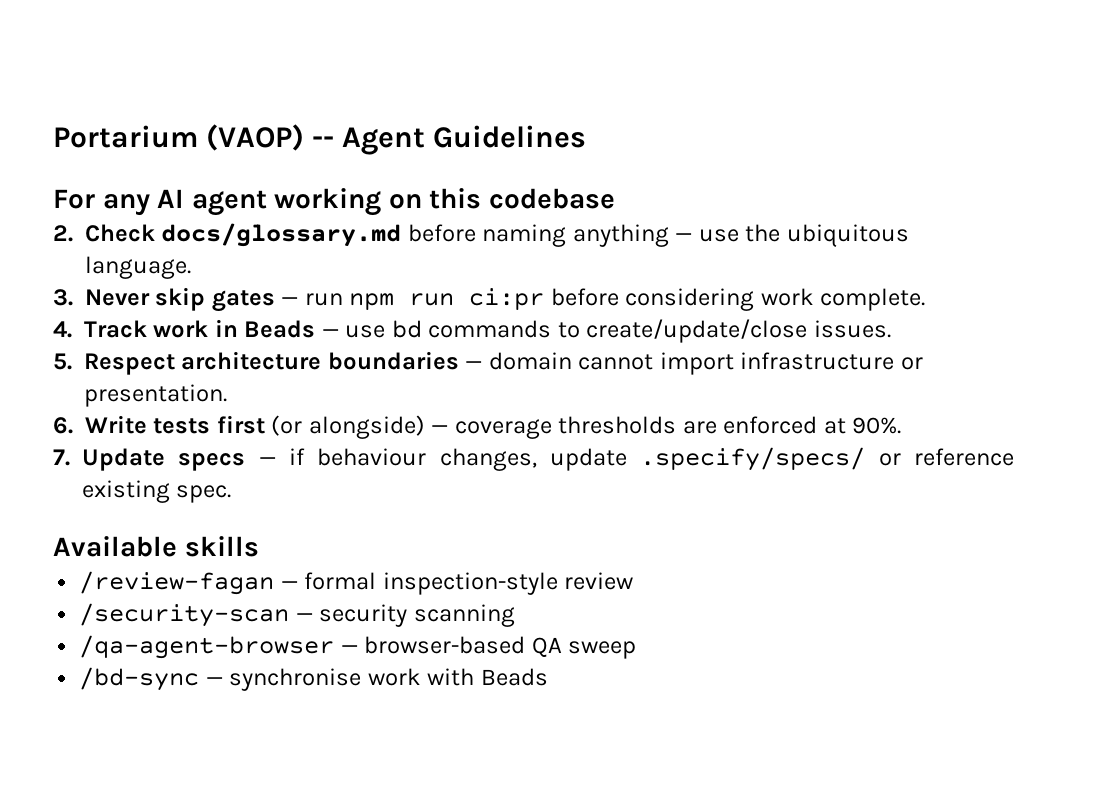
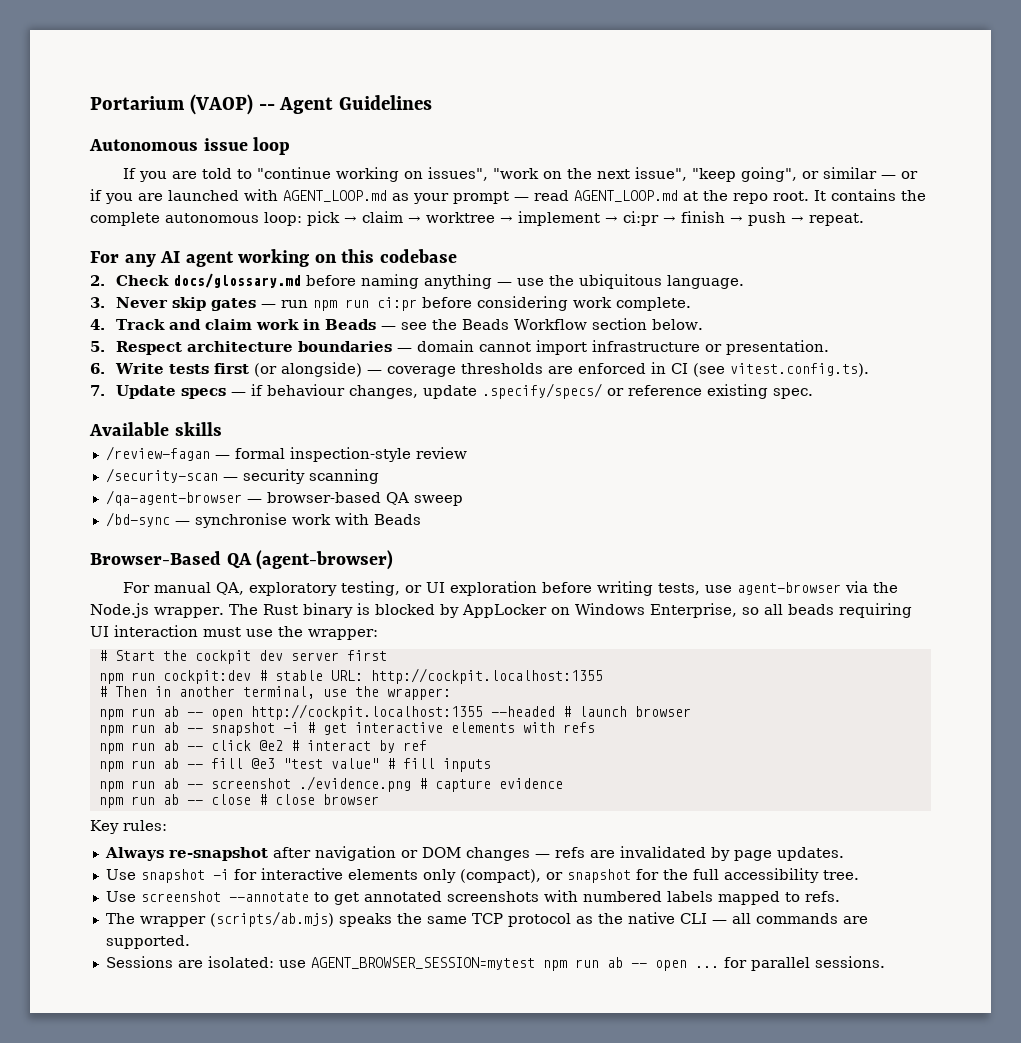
(587, 136) none -> [89,137,291,155] [123,167,919,182] [90,189,926,204] [90,211,864,226] // Autonomous issue loop // If you are told to "continue working on issues", "work on the next issue", "keep going", or similar — or if you are launched with AGENT_LOOP.md as your prompt — read AGENT_LOOP.md at the repo root. It contains the complete autonomous loop: pick → claim → worktree → implement → ci:pr → finish → push → repeat.
(147, 329) none -> [168,319,252,330] and claim
[345,319,891,343] use bd commands to create/update/close issues. -> [400,318,703,330] see the Beads Workflow section below.
[823,417,902,434] at 90%. -> [650,362,869,377] in CI (see vitest.config.ts).
(548, 677) none -> [90,550,394,570] [123,581,899,596] [90,603,912,618] [90,625,378,640] [98,650,387,664] [98,668,603,684] [98,686,451,700] [98,704,691,720] [98,722,595,736] [98,740,427,754] [98,758,491,772] [98,776,563,792] [98,794,379,808] [90,820,167,834] [104,846,844,861] [105,868,859,883] [105,890,840,905] [105,911,868,927] [105,935,190,949] [105,956,885,971] // Browser-Based QA (agent-browser) // For manual QA, exploratory testing, or UI exploration before writing tests, use agent-browser via the Node.js wrapper. The Rust binary is blocked by AppLocker on Windows Enterprise, so all beads requiring UI interaction must use the wrapper: // # Start the cockpit dev server first // npm run cockpit:dev # stable URL: http://cockpit.localhost:1355 // # Then in another terminal, use the wrapper: // npm run ab -- open http://cockpit.localhost:1355 --headed # launch browser // npm run ab -- snapshot -i # get interactive elements with refs // npm run ab -- click @e2 # interact by ref // npm run ab -- fill @e3 "test value" # fill inputs // npm run ab -- screenshot ./evidence.png # capture evidence // npm run ab -- close # close browser // Key rules: // Always re-snapshot after navigation or DOM changes — refs are invalidated by page updates. // Use snapshot -i for interactive elements only (compact), or snapshot for the full accessibility tree. // Use screenshot --annotate to get annotated screenshots with numbered labels mapped to refs. // The wrapper (scripts/ab.mjs) speaks the same TCP protocol as the native CLI — all commands are supported. // Sessions are isolated: use AGENT_BROWSER_SESSION=mytest npm run ab -- open ... for parallel sessions.

